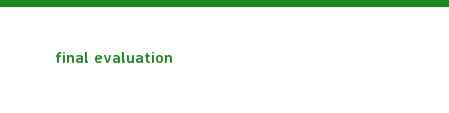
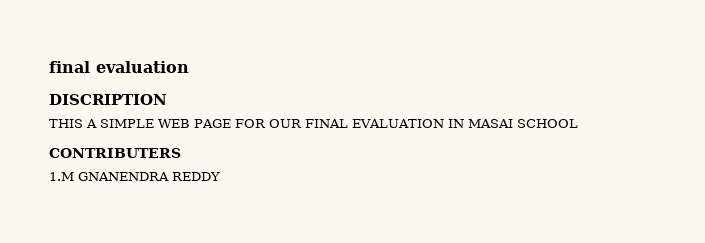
(173, 57) none -> [49,94,167,105] [49,119,578,128] [49,148,181,158] [49,172,220,181] // DISCRIPTION // THIS A SIMPLE WEB PAGE FOR OUR FINAL EVALUATION IN MASAI SCHOOL // CONTRIBUTERS // 1.M GNANENDRA REDDY

